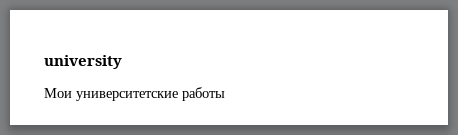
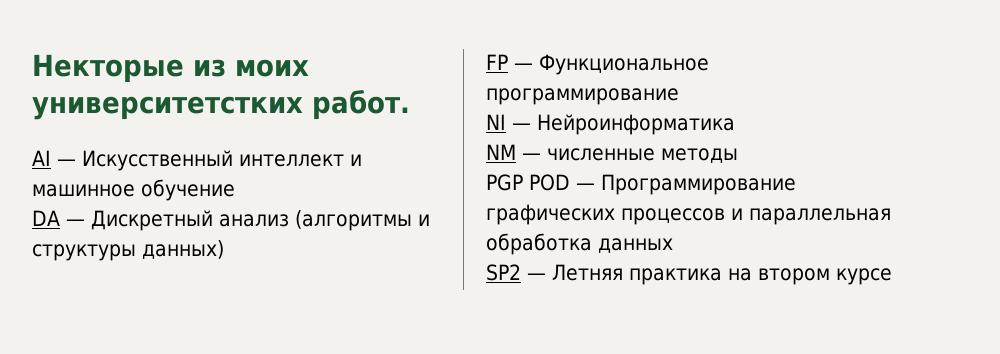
[44,55,122,69] [44,87,225,101] university // Мои университетские работы -> [32,54,309,83] [32,90,410,120] [32,150,362,171] [32,179,235,201] [32,210,430,231] [32,240,224,261] [486,54,709,75] [486,88,679,105] [486,114,735,135] [486,144,738,163] [486,174,796,195] [486,204,891,225] [486,233,673,255] [486,264,892,285] Некторые из моих университетстких работ. // AI — Искусственный интеллект и машинное обучение // DA — Дискретный анализ (алгоритмы и структуры данных) // FP — Функциональное программирование // NI — Нейроинформатика // NM — численные методы // PGP POD — Программирование графических процессов и параллельная обработка данных // SP2 — Летняя практика на втором курсе

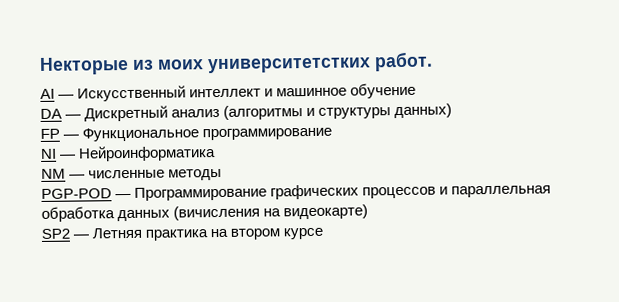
[486,174,570,191] PGP POD -> [41,188,112,199] PGP-POD
(673, 245) none -> [173,204,369,221] (вичисления на видеокарте)

